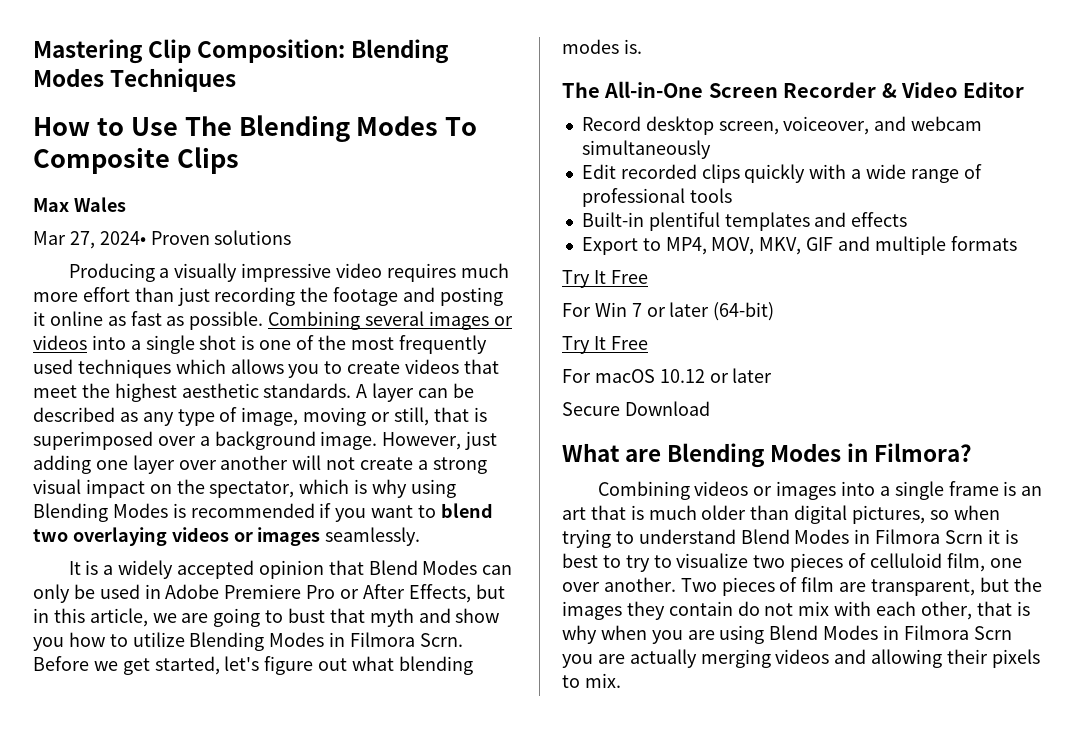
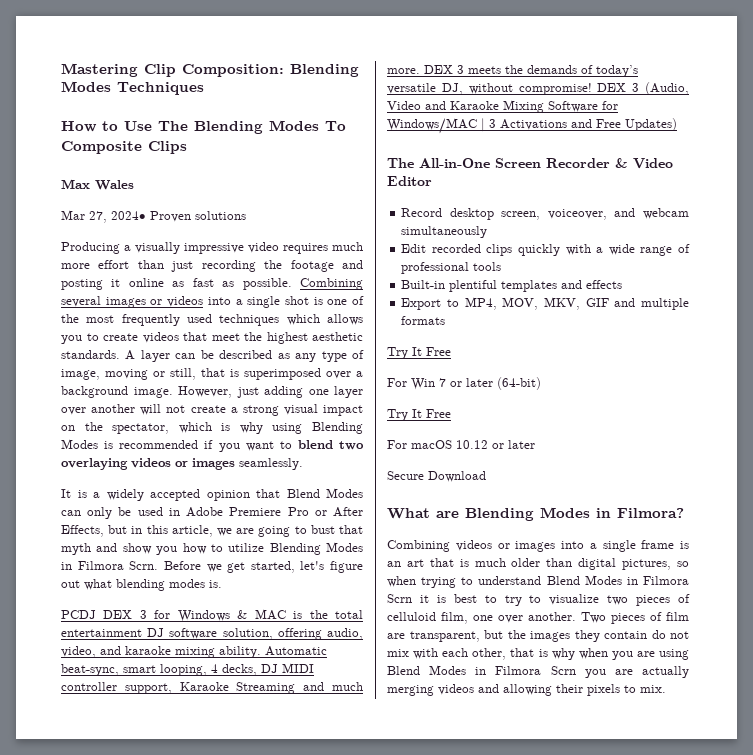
(642, 46) none -> [61,609,364,622] [61,628,363,640] [61,646,327,658] [61,663,314,676] [61,682,364,694] [387,65,638,77] [387,82,689,95] [387,100,618,113] [387,118,677,134] // PCDJ DEX 3 for Windows & MAC is the total entertainment DJ software solution, offering audio, video, and karaoke mixing ability. Automatic beat-sync, smart looping, 4 decks, DJ MIDI controller support, Karaoke Streaming and much more. DEX 3 meets the demands of today’s versatile DJ, without compromise! DEX 3 (Audio, Video and Karaoke Mixing Software for Windows/MAC | 3 Activations and Free Updates)

